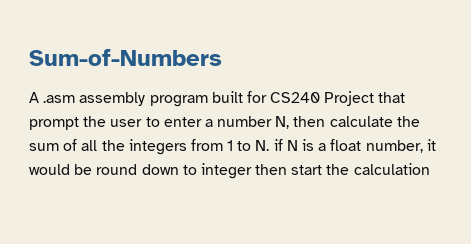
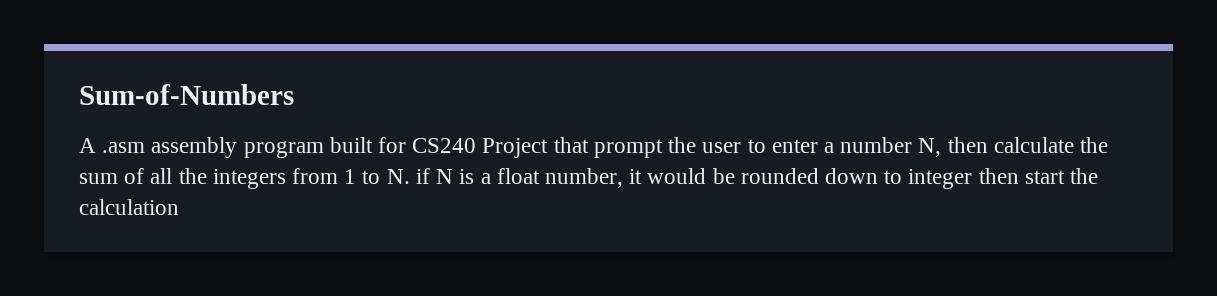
[96,164,138,175] round -> [740,168,819,184] rounded

